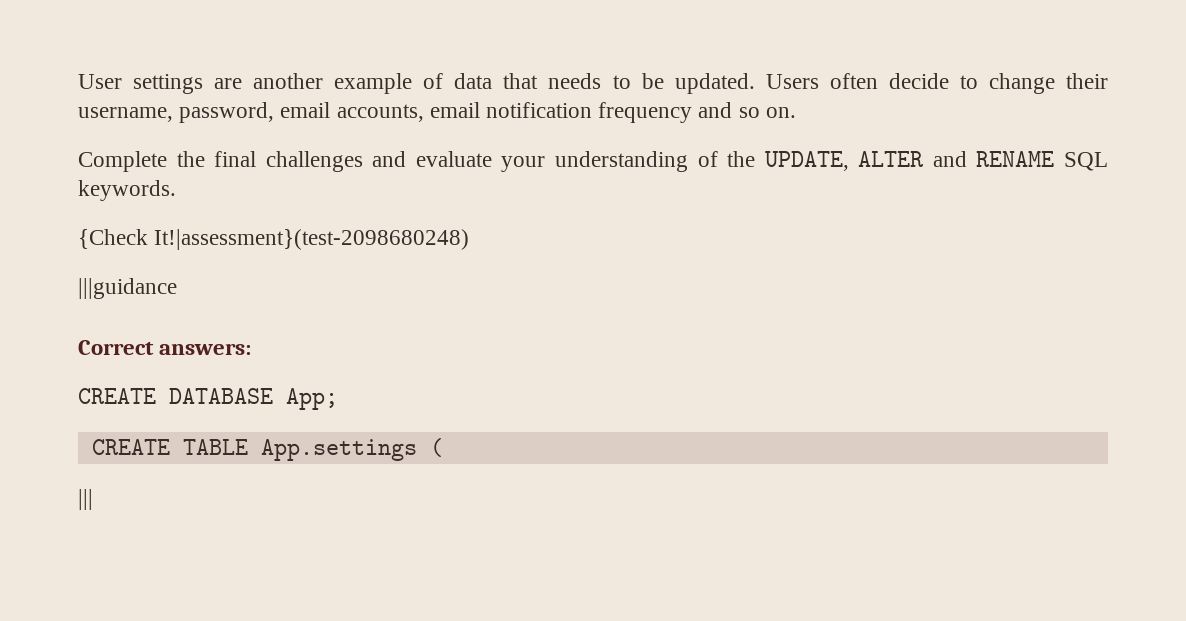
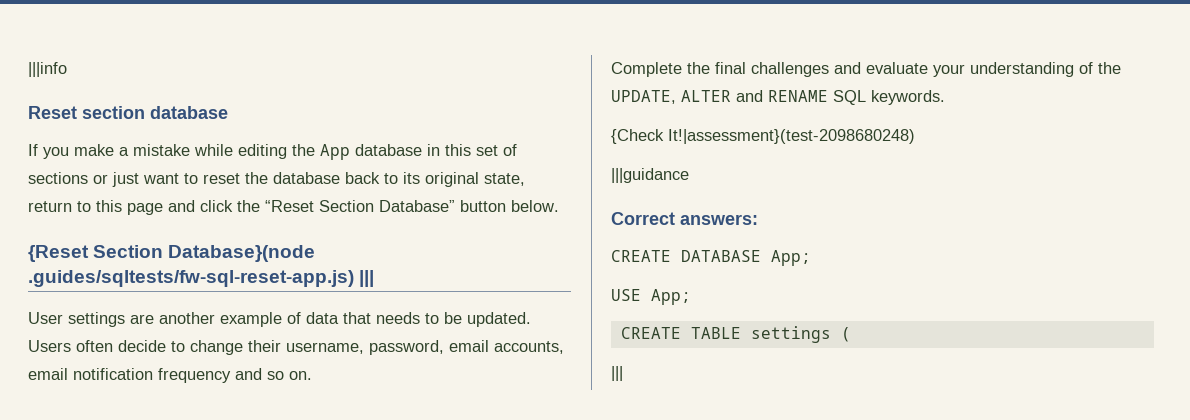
(78, 81) none -> [28,62,67,77] [28,106,228,119] [28,144,517,160] [28,172,525,187] [28,200,559,215] [28,245,316,262] [28,270,375,287] |||info // Reset section database // If you make a mistake while editing the App database in this set of sections or just want to reset the database back to its original state, return to this page and click the “Reset Section Database” button below. // {Reset Section Database}(node .guides/sqltests/fw-sql-reset-app.js) ||| //
(338, 399) none -> [611,289,691,305] // USE App;
[260,439,417,461] App.settings -> [750,326,831,343] settings

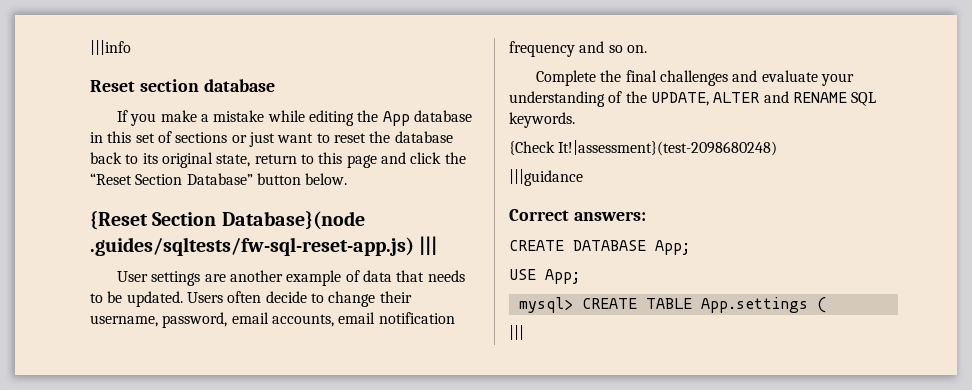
(691, 297) none -> [518,297,573,313] mysql>
[750,326,831,343] settings -> [700,297,808,313] App.settings

